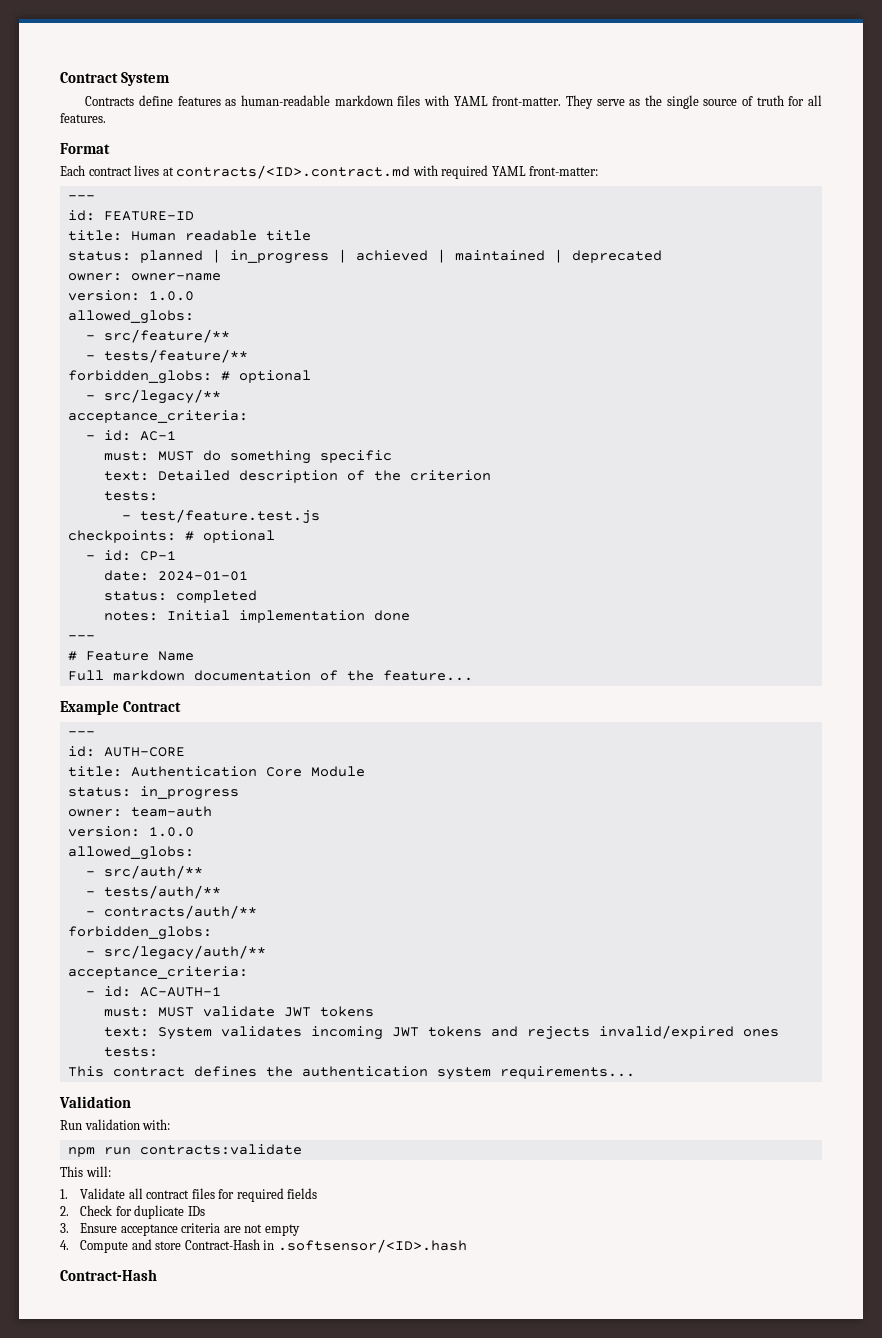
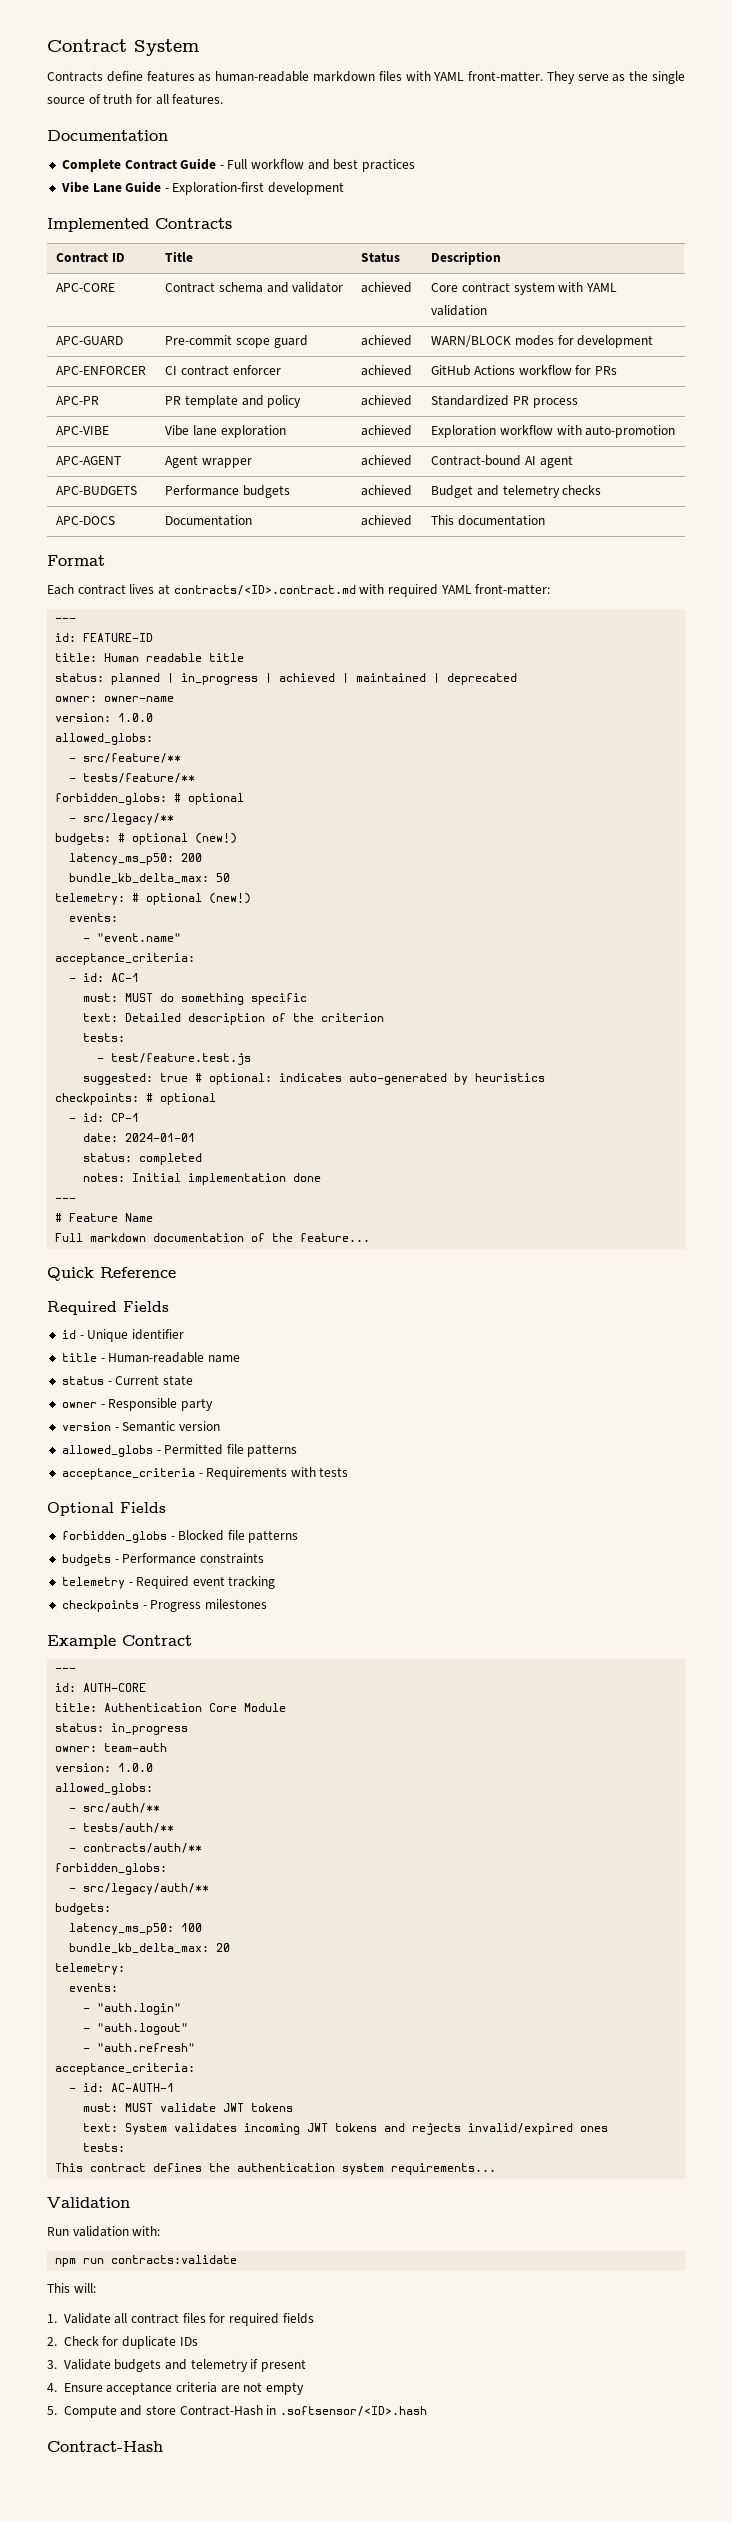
(106, 118) none -> [47,130,168,141] [61,158,416,172] [60,181,345,195] [47,218,232,232] [56,252,126,263] [165,251,194,262] [361,252,401,263] [431,251,502,265] [56,283,116,292] [165,282,344,293] [361,282,413,293] [431,282,617,295] [431,305,488,316] [56,336,124,345] [165,335,308,348] [361,335,413,346] [431,335,654,348] [56,366,147,375] [165,365,281,376] [361,365,413,376] [431,365,617,376] [56,396,100,405] [165,395,302,408] [361,395,413,406] [431,395,578,408] [56,426,110,435] [165,425,286,438] [361,425,413,436] [431,425,676,438] [56,456,122,465] [165,455,253,468] [361,455,413,466] [431,455,573,468] [56,486,138,495] [165,485,291,498] [361,485,413,496] [431,485,602,498] [56,516,116,525] [165,515,253,526] [361,515,413,526] [431,515,546,526] // Documentation // Complete Contract Guide - Full workflow and best practices // Vibe Lane Guide - Exploration-first development // Implemented Contracts // Contract ID | Title | Status | Description // APC-CORE | Contract schema and validator | achieved | Core contract system with YAML validation // APC-GUARD | Pre-commit scope guard | achieved | WARN/BLOCK modes for development // APC-ENFORCER | CI contract enforcer | achieved | GitHub Actions workflow for PRs // APC-PR | PR template and policy | achieved | Standardized PR process // APC-VIBE | Vibe lane exploration | achieved | Exploration workflow with auto-promotion // APC-AGENT | Agent wrapper | achieved | Contract-bound AI agent // APC-BUDGETS | Performance budgets | achieved | Budget and telemetry checks // APC-DOCS | Documentation | achieved | This documentation
(221, 396) none -> [55,833,238,845] [69,853,203,865] [69,873,231,884] [55,893,252,905] [69,913,119,922] [83,933,182,942] // budgets: # optional (new!) // latency_ms_p50: 200 // bundle_kb_delta_max: 50 // telemetry: # optional (new!) // events: // - "event.name"
(320, 516) none -> [83,1073,546,1085] // suggested: true # optional: indicates auto-generated by heuristics
(473, 675) none -> [47,1267,176,1281] [47,1301,169,1315] [61,1329,184,1342] [61,1352,240,1363] [61,1375,193,1386] [61,1398,213,1411] [61,1421,220,1432] [61,1444,298,1457] [61,1467,349,1480] [47,1502,166,1516] [61,1530,299,1543] [61,1553,264,1566] [61,1576,276,1589] [61,1599,267,1612] // Quick Reference // Required Fields // id - Unique identifier // title - Human-readable name // status - Current state // owner - Responsible party // version - Semantic version // allowed_globs - Permitted file patterns // acceptance_criteria - Requirements with tests // Optional Fields // forbidden_globs - Blocked file patterns // budgets - Performance constraints // telemetry - Required event tracking // checkpoints - Progress milestones
(266, 952) none -> [55,1903,112,1915] [69,1923,203,1935] [69,1943,231,1954] [55,1963,126,1975] [69,1983,119,1992] [83,2003,182,2015] [83,2023,189,2035] [83,2043,196,2052] // budgets: // latency_ms_p50: 100 // bundle_kb_delta_max: 20 // telemetry: // events: // - "auth.login" // - "auth.logout" // - "auth.refresh"
(69, 1228) none -> [63,2359,306,2372] [47,2383,57,2392] Validate budgets and telemetry if present // 4.
[60,1240,69,1250] 4. -> [47,2406,57,2415] 5.

